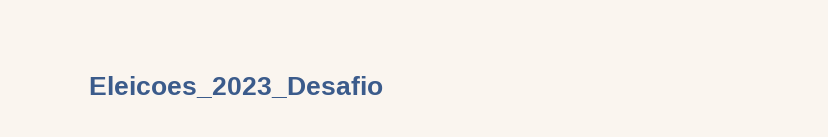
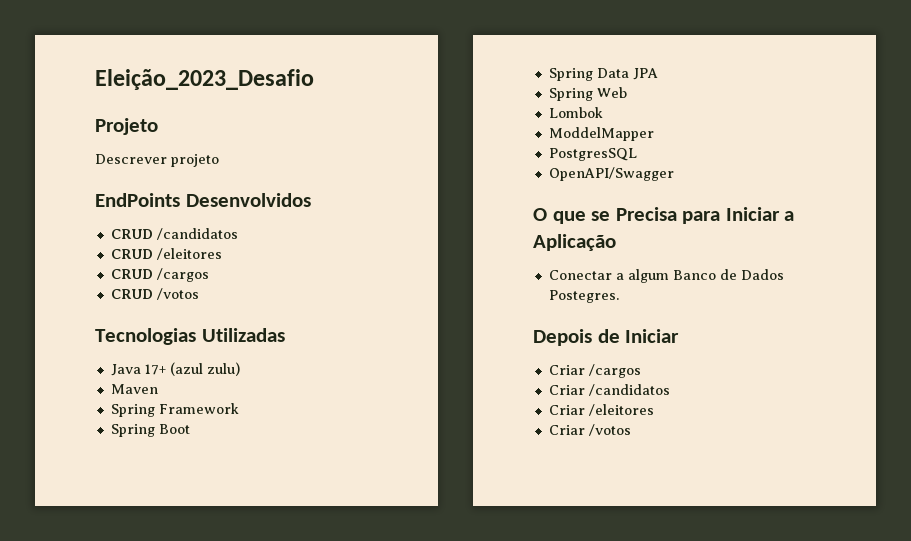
[89,76,383,98] Eleicoes_2023_Desafio -> [95,69,314,90] [95,118,158,135] [95,154,219,167] [95,193,311,207] [110,228,238,240] [110,248,222,260] [110,268,209,282] [110,288,199,300] [95,328,285,345] [110,362,240,376] [110,384,158,394] [110,403,239,417] [110,424,190,437] [548,68,658,81] [548,87,627,101] [548,107,603,118] [548,127,654,141] [548,148,637,161] [548,167,674,181] [533,207,795,224] [533,234,616,251] [548,269,784,283] [548,290,619,303] [533,329,680,346] [548,364,641,378] [548,384,670,396] [548,404,654,416] [548,424,631,436] Eleição_2023_Desafio // Projeto // Descrever projeto // EndPoints Desenvolvidos // CRUD /candidatos // CRUD /eleitores // CRUD /cargos // CRUD /votos // Tecnologias Utilizadas // Java 17+ (azul zulu) // Maven // Spring Framework // Spring Boot // Spring Data JPA // Spring Web // Lombok // ModdelMapper // PostgresSQL // OpenAPI/Swagger // O que se Precisa para Iniciar a Aplicação // Conectar a algum Banco de Dados Postegres. // Depois de Iniciar // Criar /cargos // Criar /candidatos // Criar /eleitores // Criar /votos

